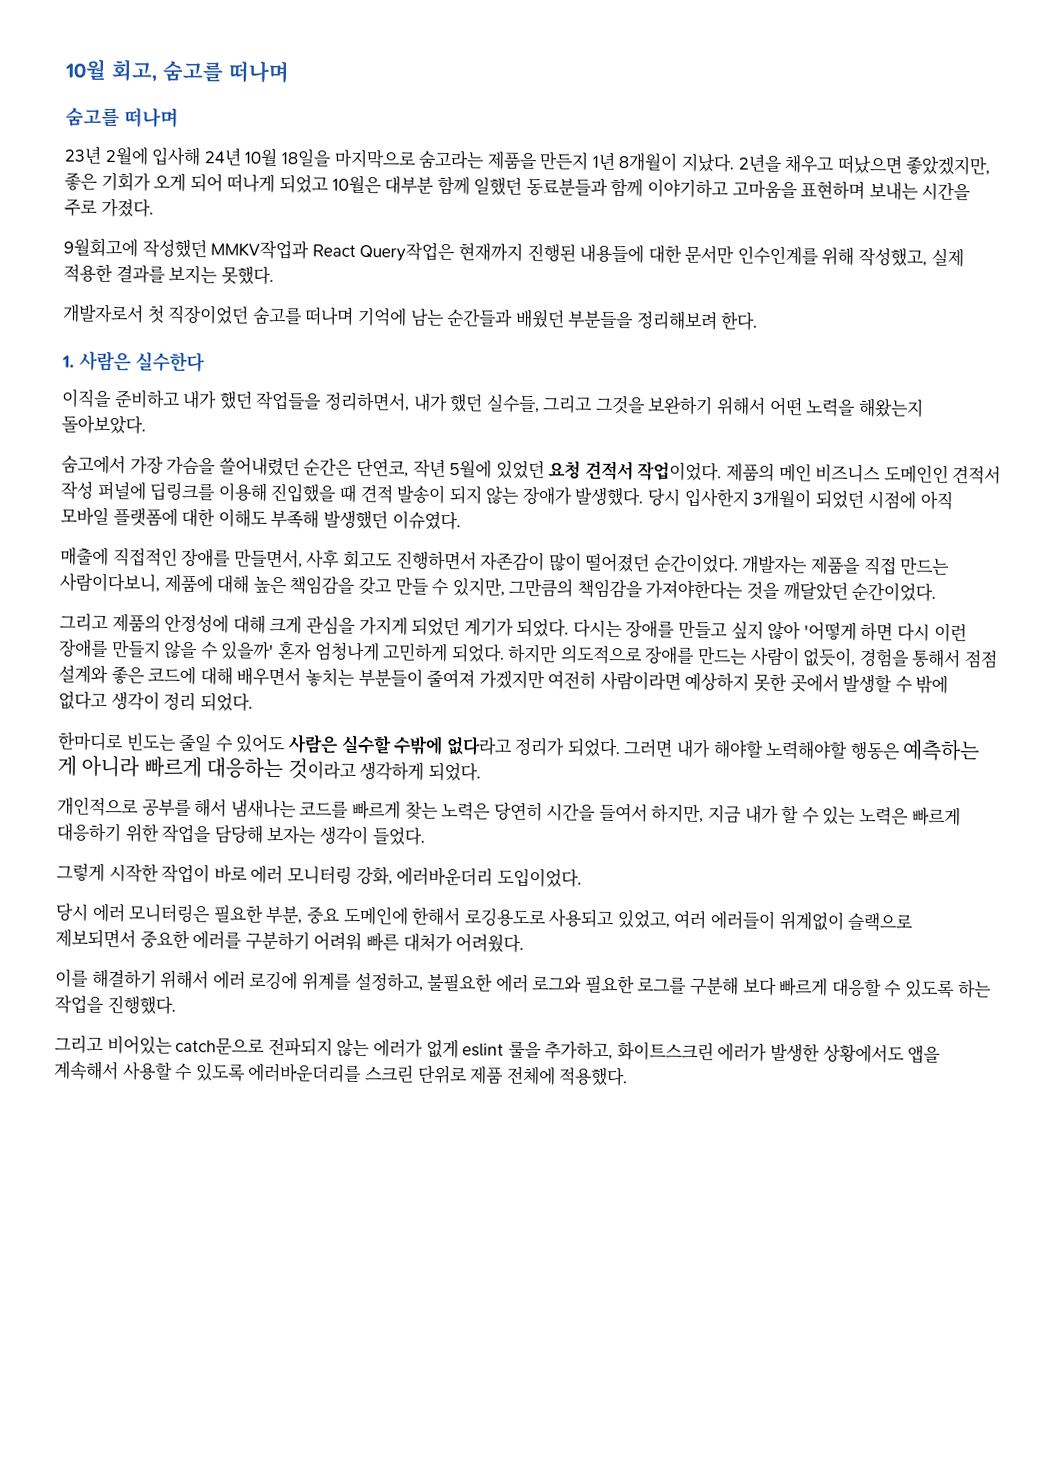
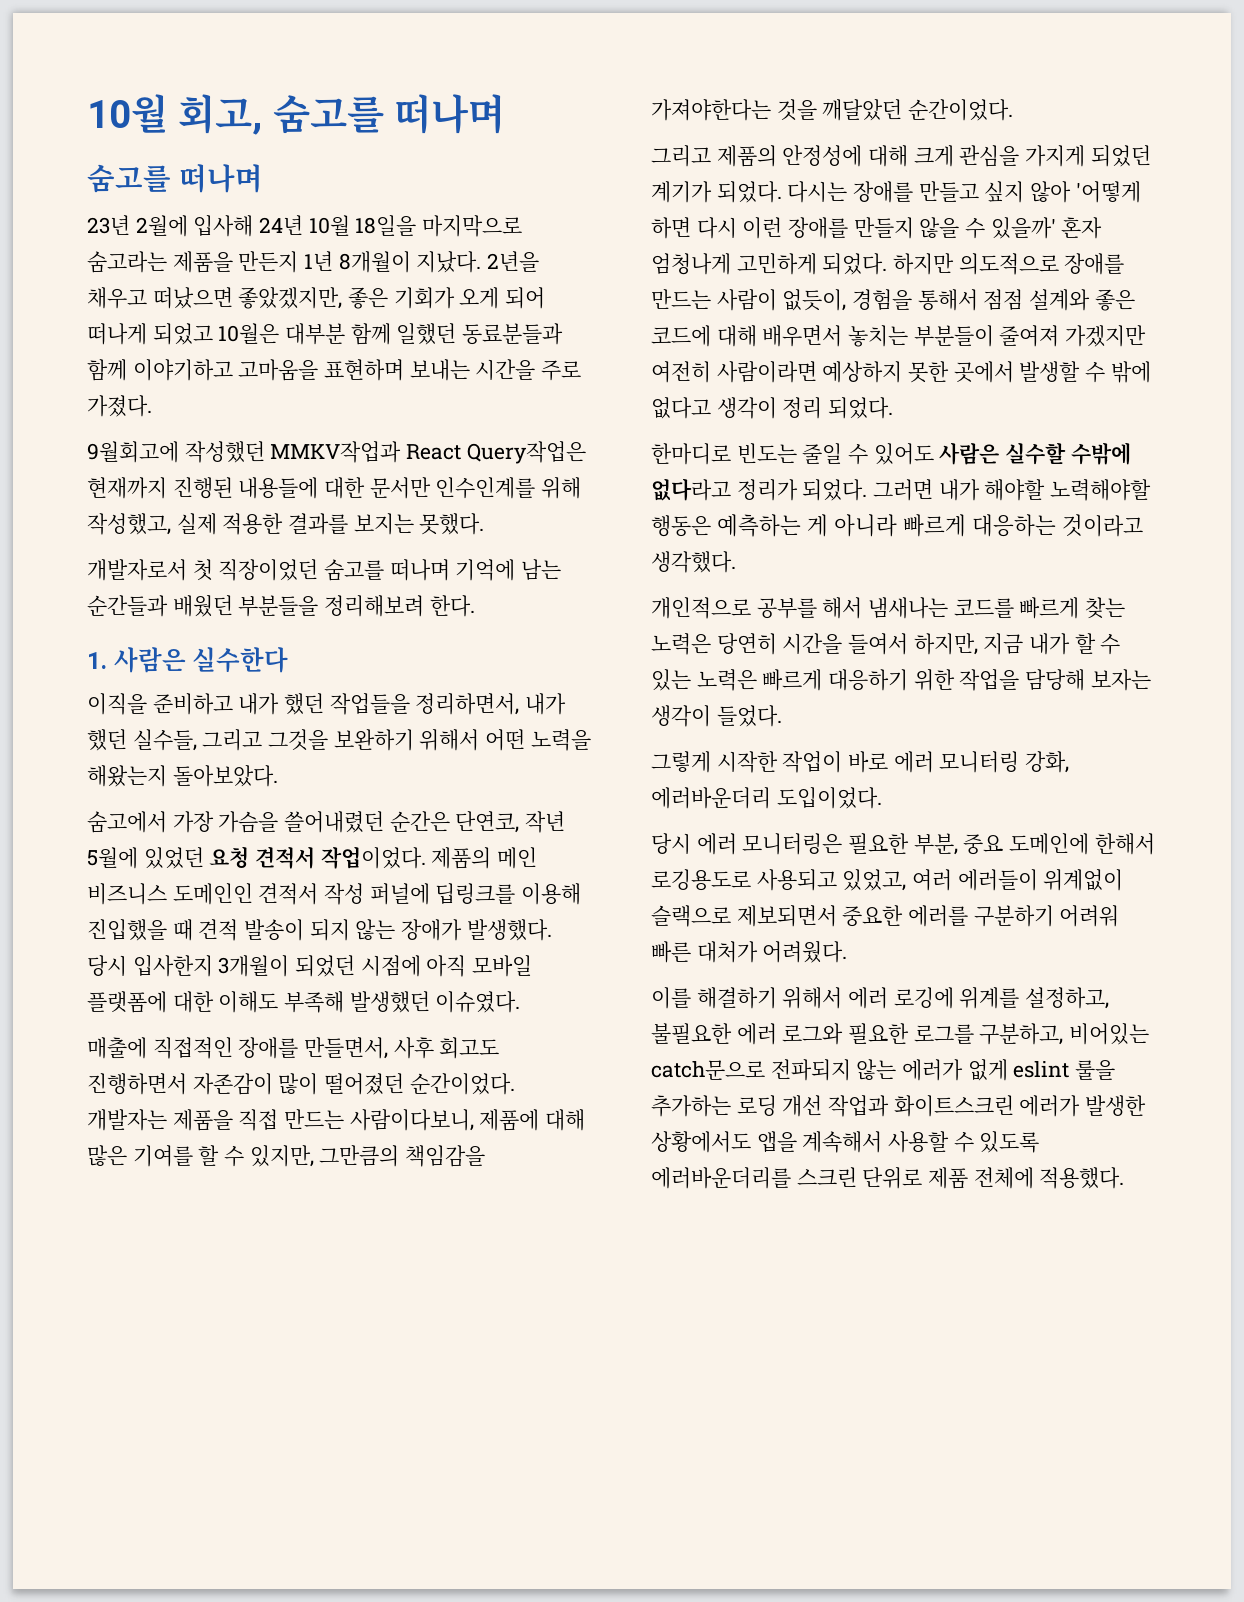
[252,575,429,596] 높은 책임감을 갖고 만들 -> [87,1145,220,1167] 많은 기여를 할
[359,761,481,782] 생각하게 되었다. -> [651,551,736,573] 생각했다.
[689,975,992,999] [54,995,176,1015] [54,1035,104,1054] 구분해 보다 빠르게 대응할 수 있도록 하는 작업을 진행했다. // 그리고 -> [979,1023,1064,1045] 구분하고,
[544,1041,614,1061] 추가하고, -> [651,1095,890,1117] 추가하는 로딩 개선 작업과

